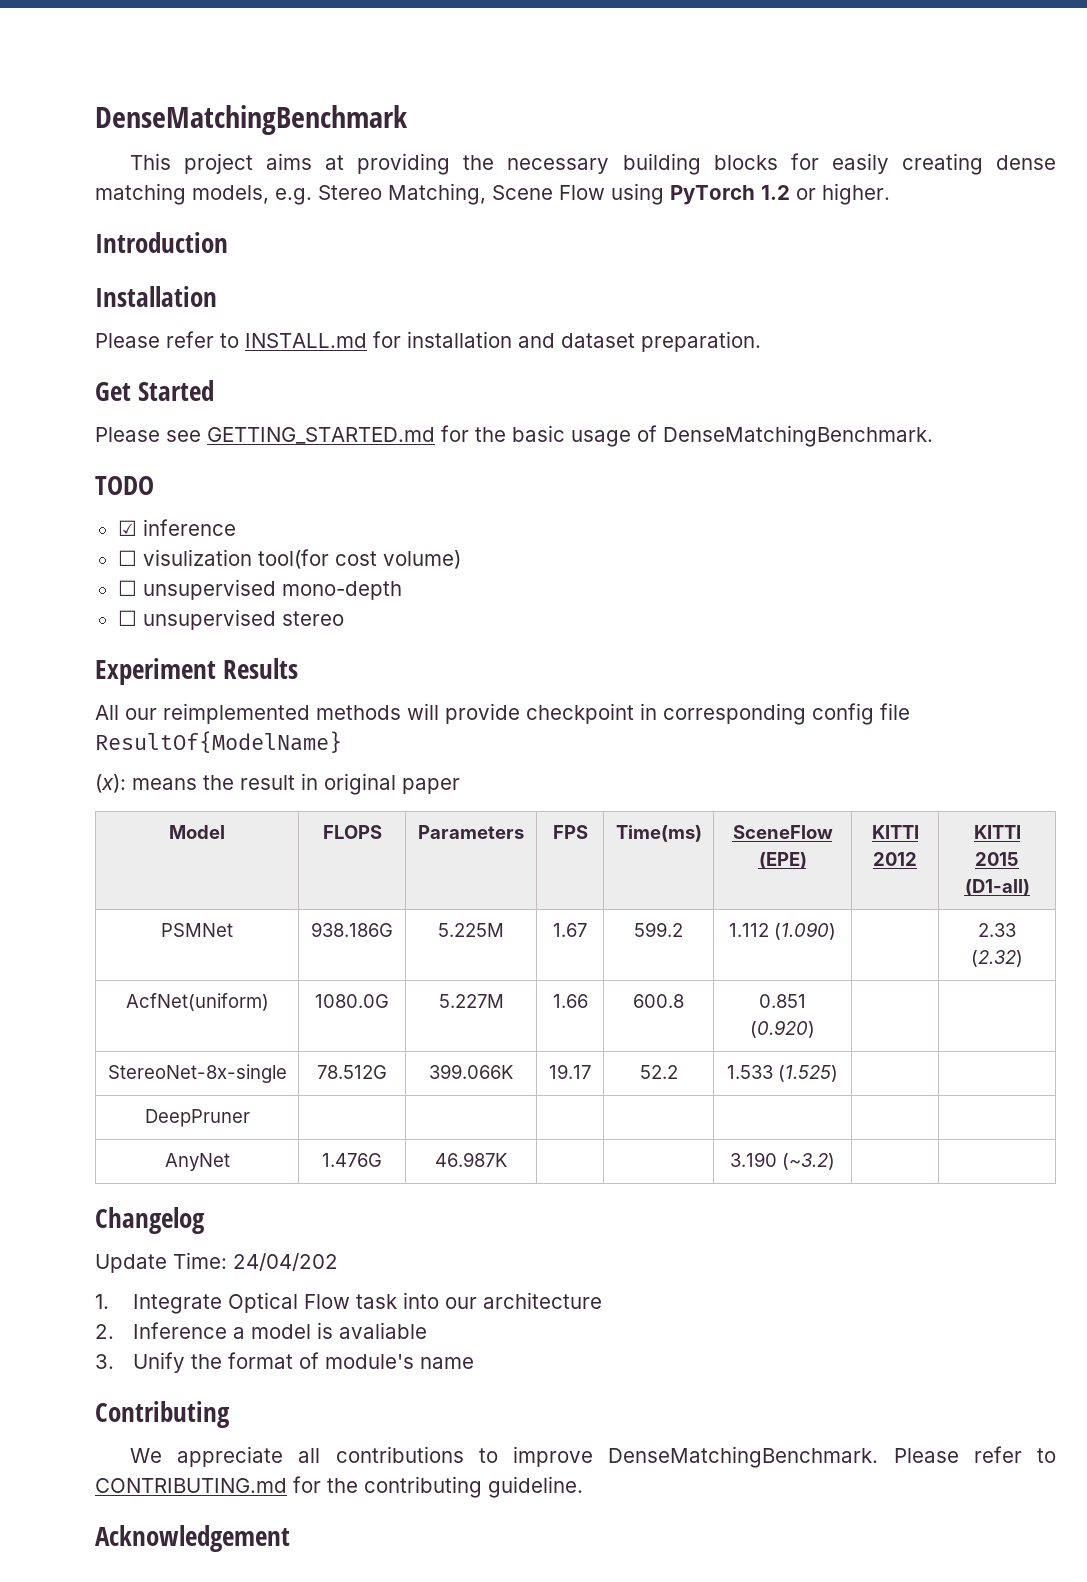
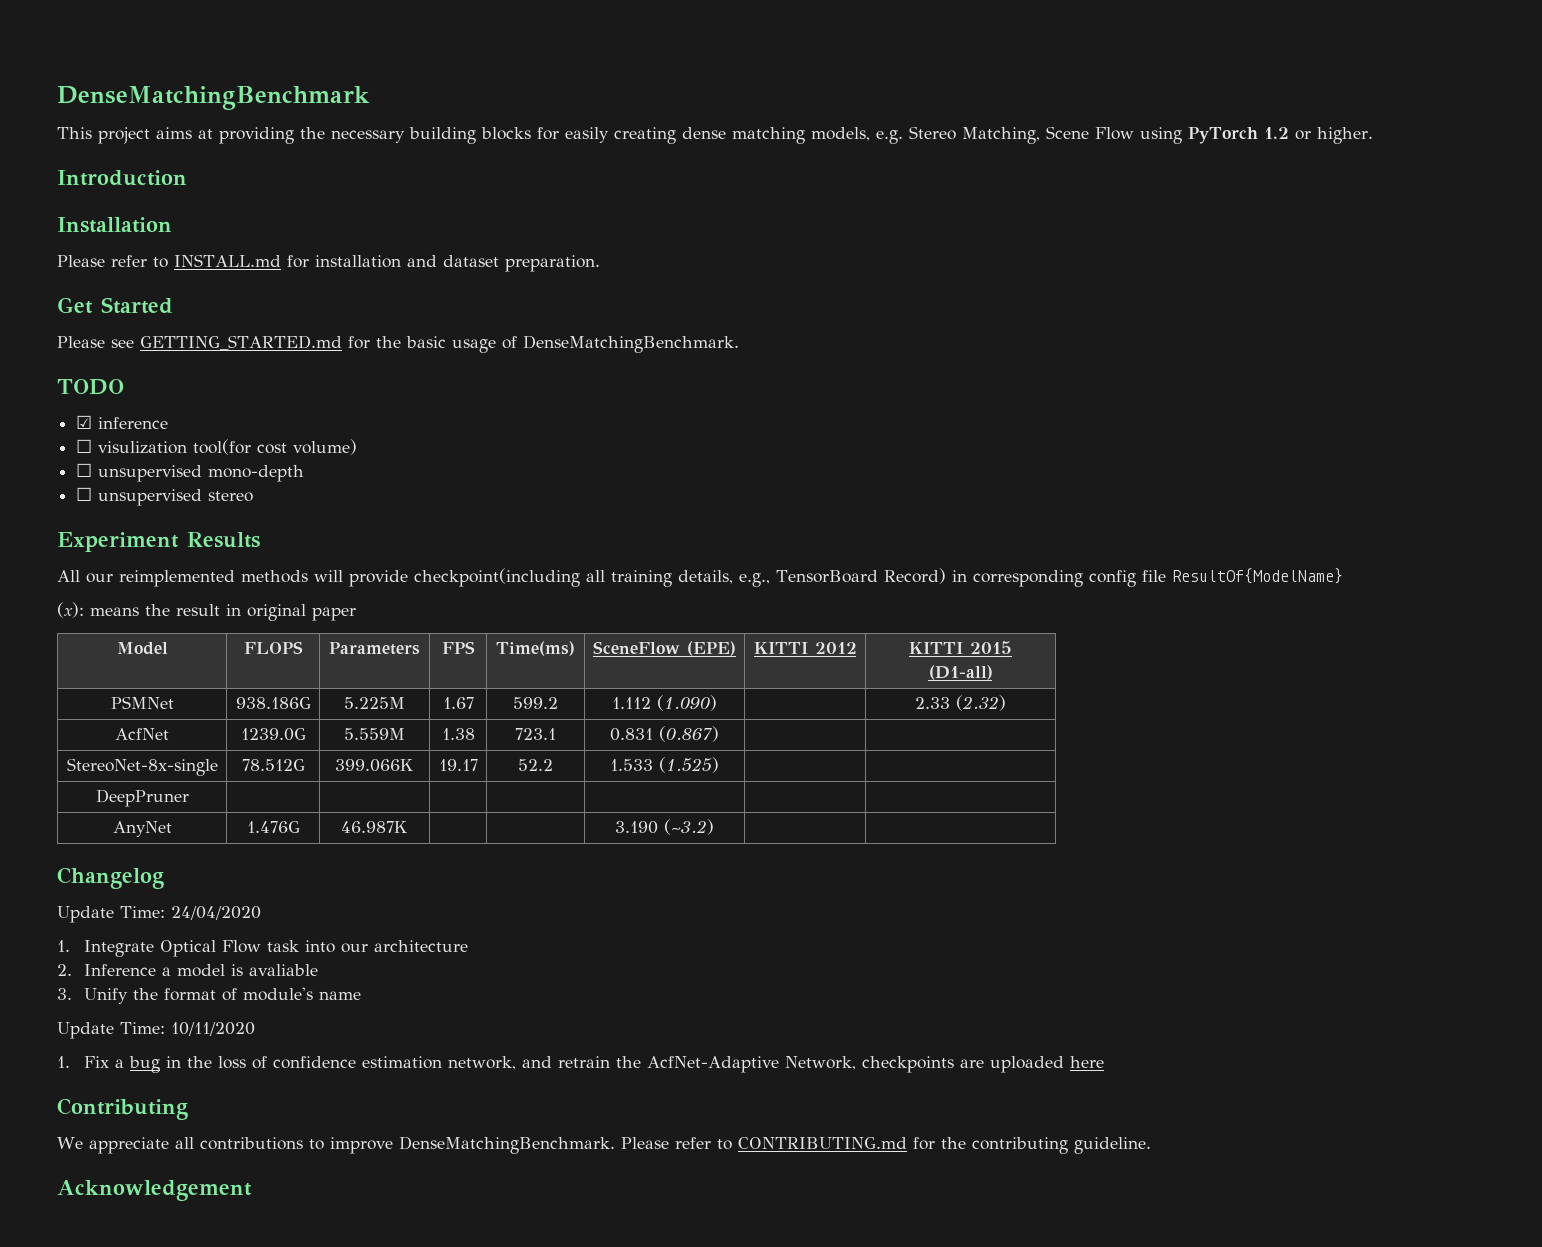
[526,703,634,724] checkpoint -> [414,568,946,587] checkpoint(including all training details, e.g., TensorBoard Record)
[125,993,269,1011] [315,994,389,1008] [438,994,504,1008] [552,994,588,1008] [633,994,684,1008] [759,994,806,1008] [750,1020,815,1038] AcfNet(uniform) | 1080.0G | 5.227M | 1.66 | 600.8 | 0.851 (0.920) -> [115,728,169,740] [240,728,306,741] [344,728,405,740] [441,728,475,740] [515,728,556,740] [610,726,719,742] AcfNet | 1239.0G | 5.559M | 1.38 | 723.1 | 0.831 (0.867)
[233,1253,338,1271] 24/04/202 -> [171,906,261,920] 24/04/2020
(475, 1363) none -> [57,1022,255,1039] [57,1056,1105,1073] // Update Time: 10/11/2020 // 1. Fix a bug in the loss of confidence estimation network, and retrain the AcfNet-Adaptive Network, checkpoints are uploaded here

